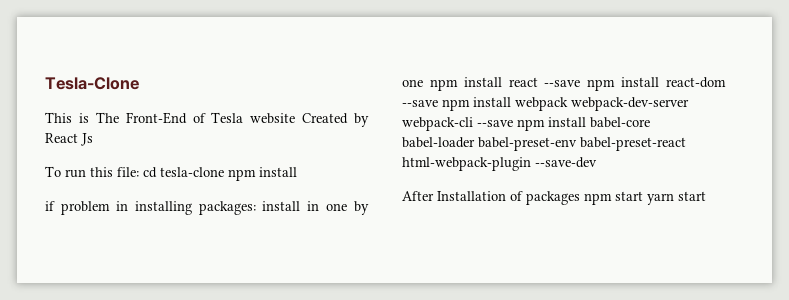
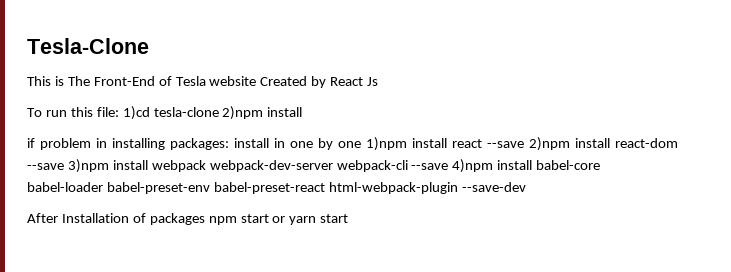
[143,167,256,181] cd tesla-clone npm -> [122,106,264,120] 1)cd tesla-clone 2)npm
[429,79,458,91] npm -> [366,137,407,151] 1)npm
[587,79,616,91] npm -> [529,137,570,151] 2)npm
[442,99,470,111] npm -> [67,159,109,173] 3)npm
[517,119,545,131] npm -> [452,159,494,173] 4)npm
(643, 196) none -> [272,216,286,223] or

